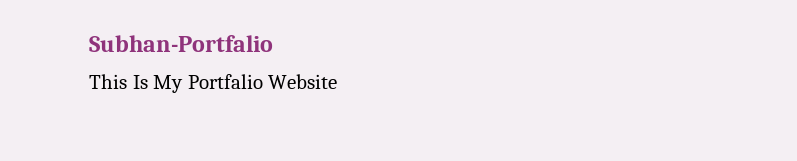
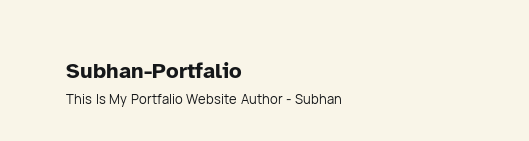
(338, 81) none -> [240,94,342,104] Author - Subhan

